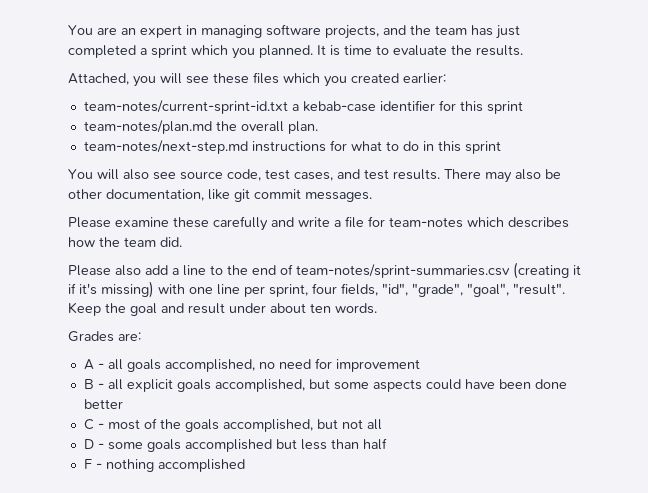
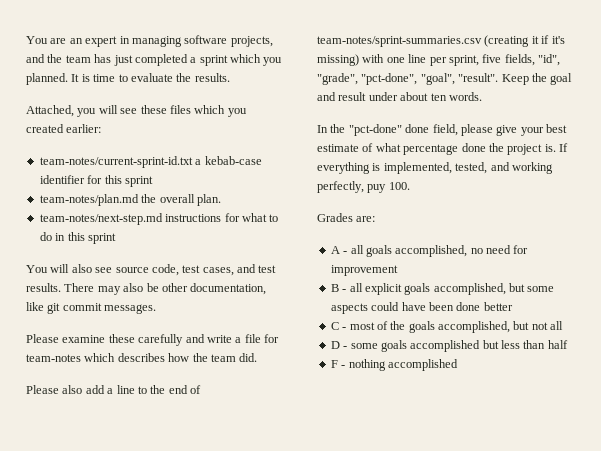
[312,283,337,294] four -> [482,54,502,63] five
(463, 290) none -> [361,73,418,85] "pct-done",
(377, 308) none -> [317,124,567,136] [317,143,568,155] [317,162,553,174] [317,181,410,193] // In the "pct-done" done field, please give your best estimate of what percentage done the project is. If everything is implemented, tested, and working perfectly, puy 100.

